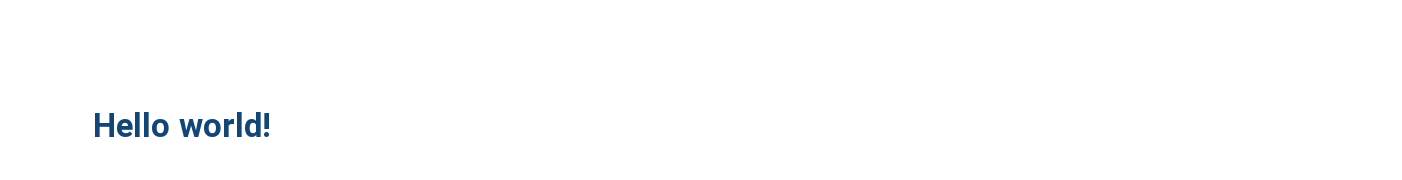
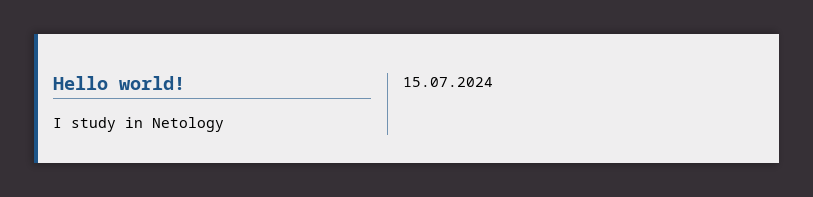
(271, 124) none -> [53,117,224,132] [403,77,493,87] // I study in Netology // 15.07.2024

